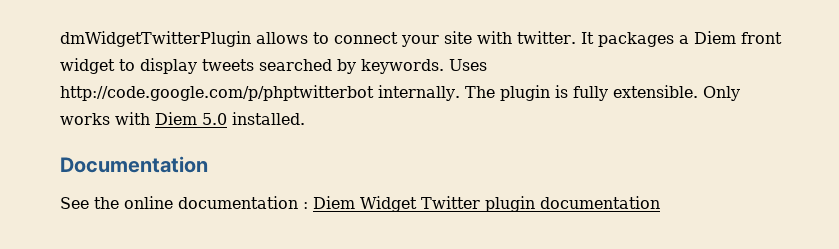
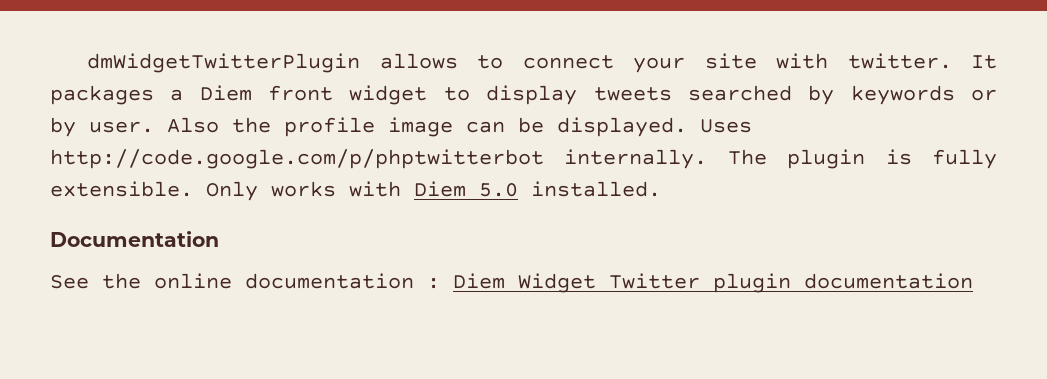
[361,59,444,74] keywords. -> [850,85,998,105] [50,117,687,137] keywords or by user. Also the profile image can be displayed.

